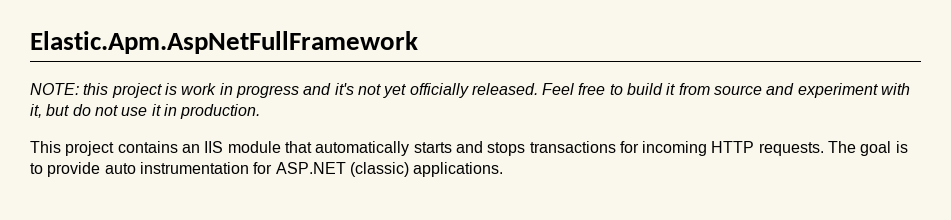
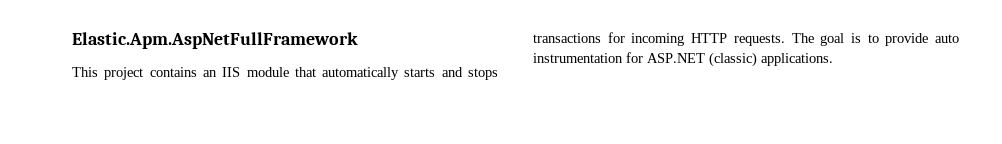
[30,83,911,98] [30,104,261,119] // NOTE: this project is work in progress and it's not yet officially released. Feel free to build it from source and experiment with it, but do not use it in production. -> (358, 40) none

